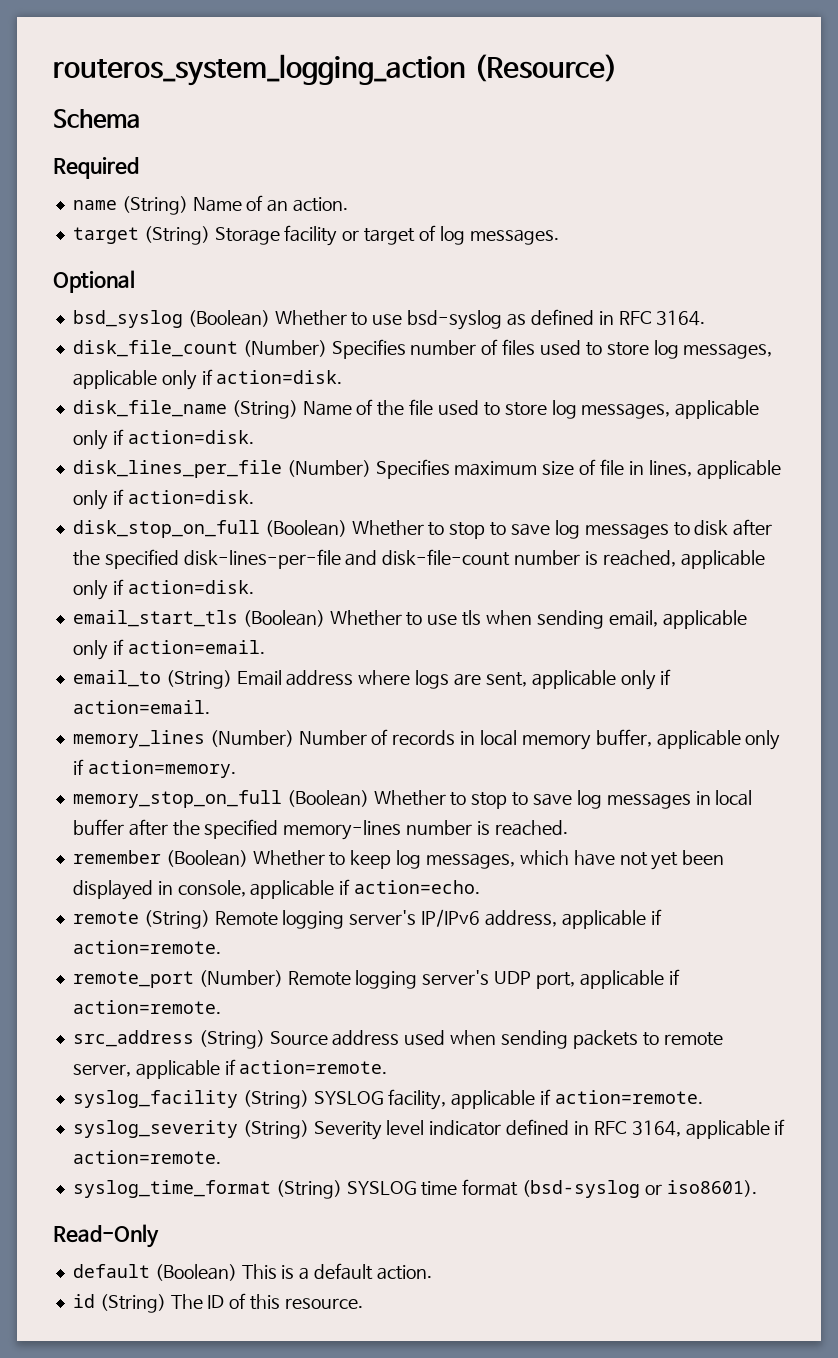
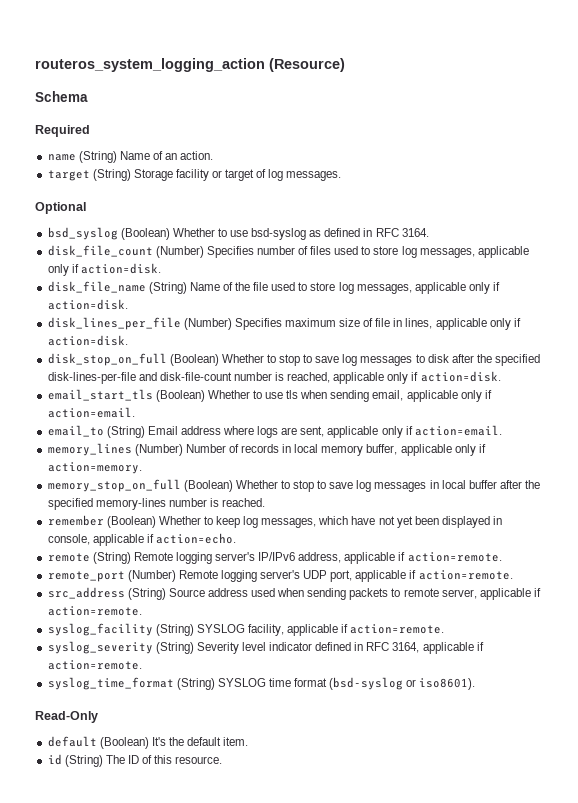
[241,1263,432,1280] This is a default action. -> [151,737,249,746] It's the default item.

